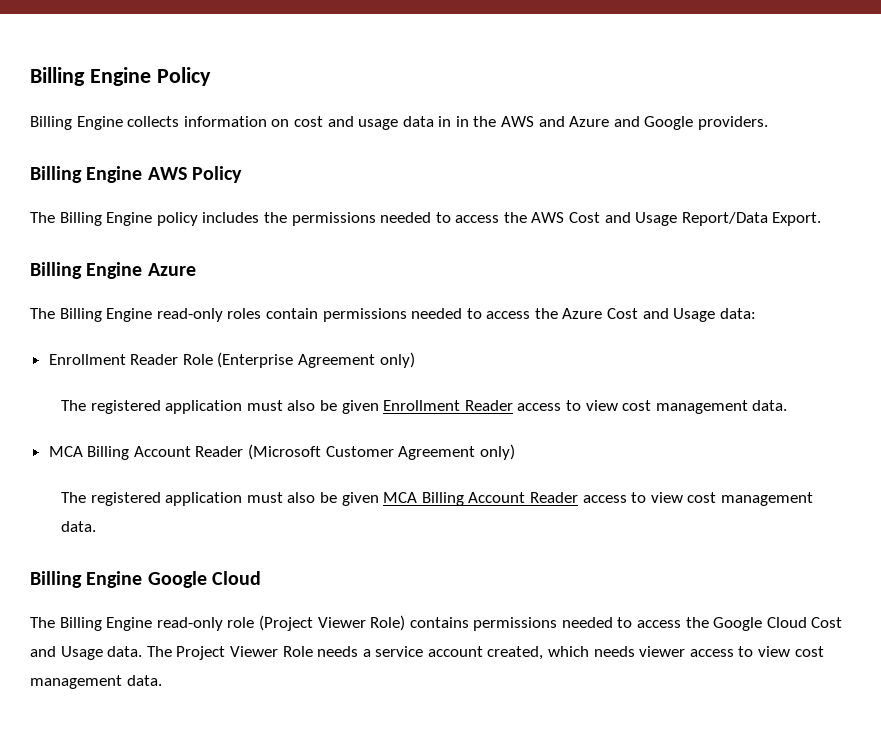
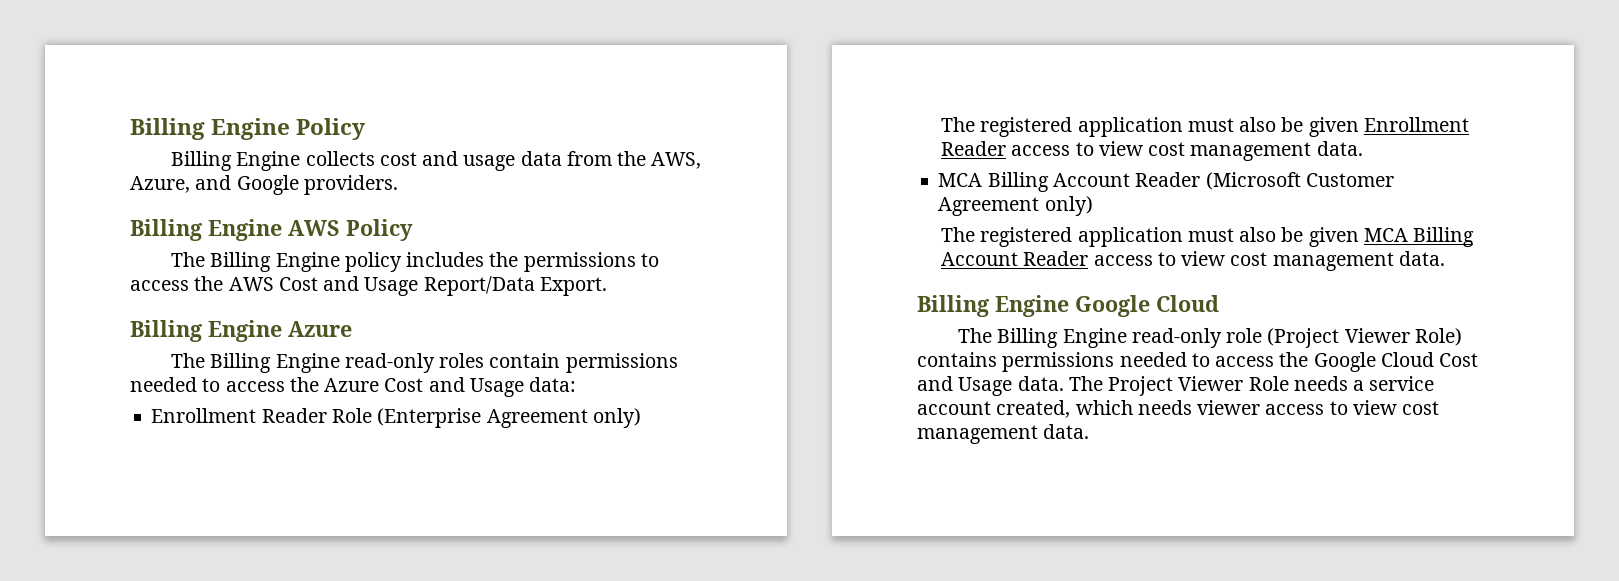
[183,116,290,127] information on -> (375, 158) none
[438,116,610,127] in in the AWS and Azure -> [566,151,702,169] [130,176,190,193] from the AWS, Azure,
[380,212,432,223] needed -> (636, 262) none

